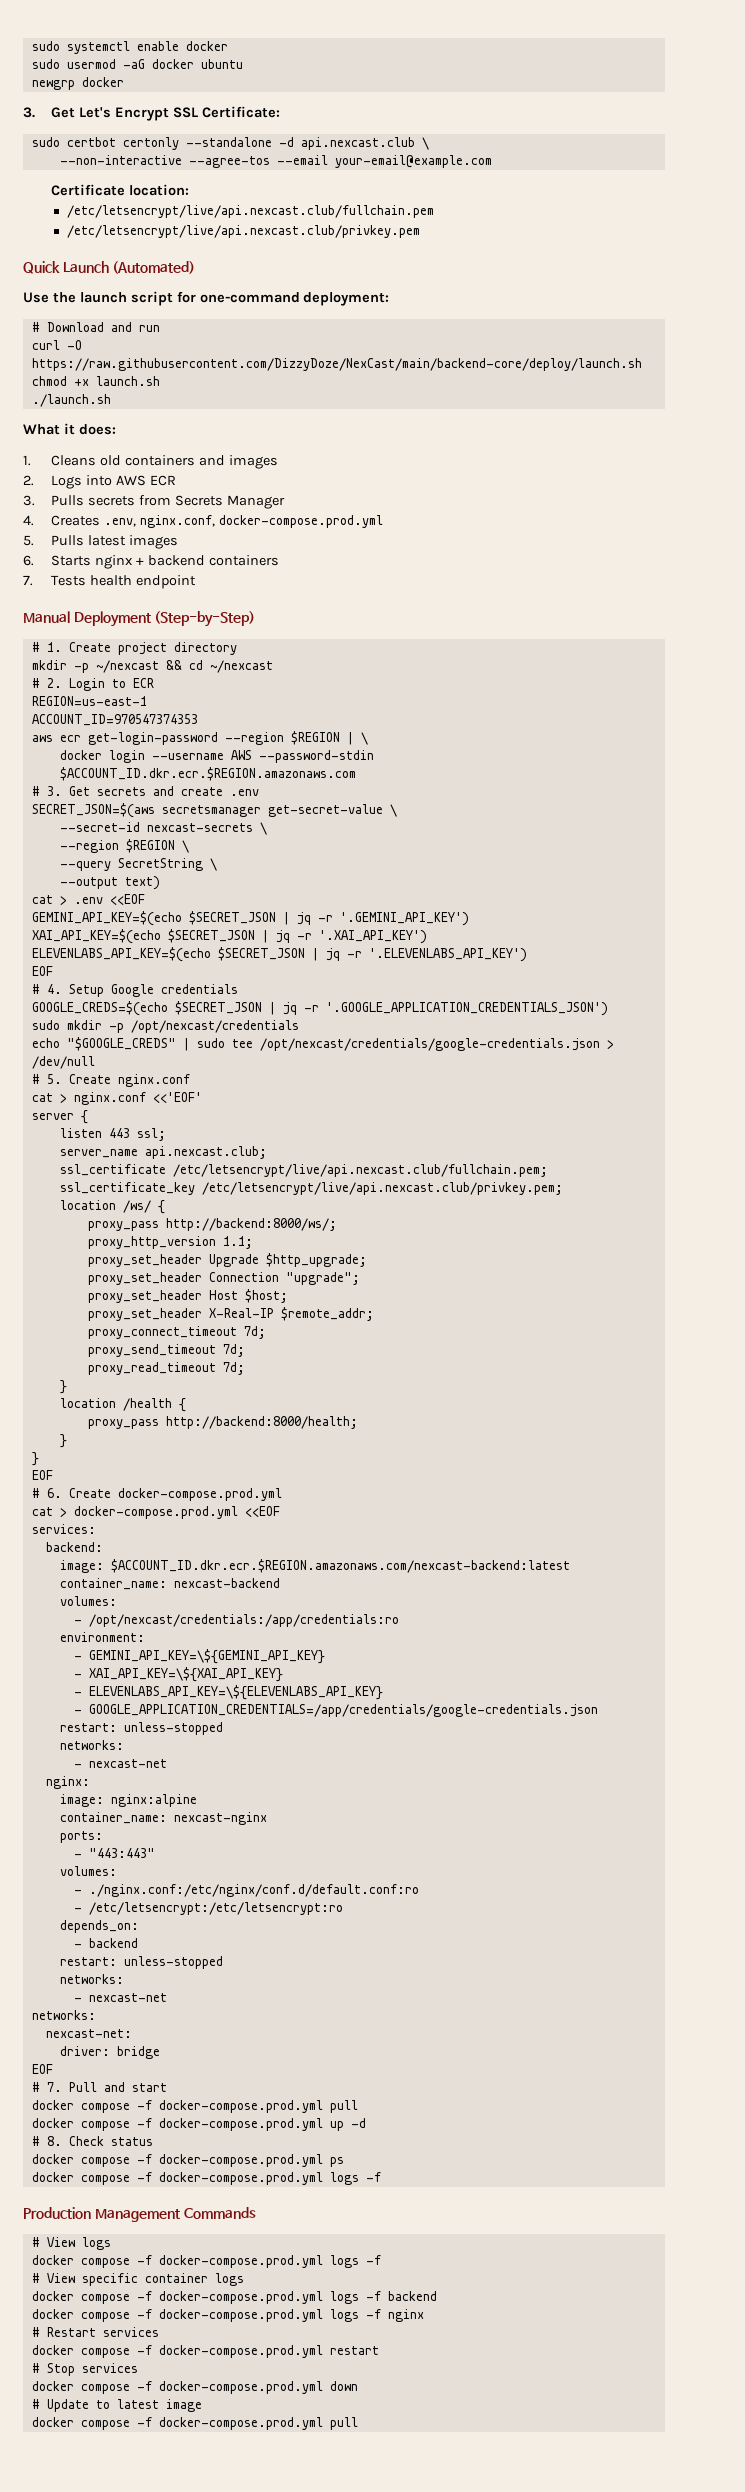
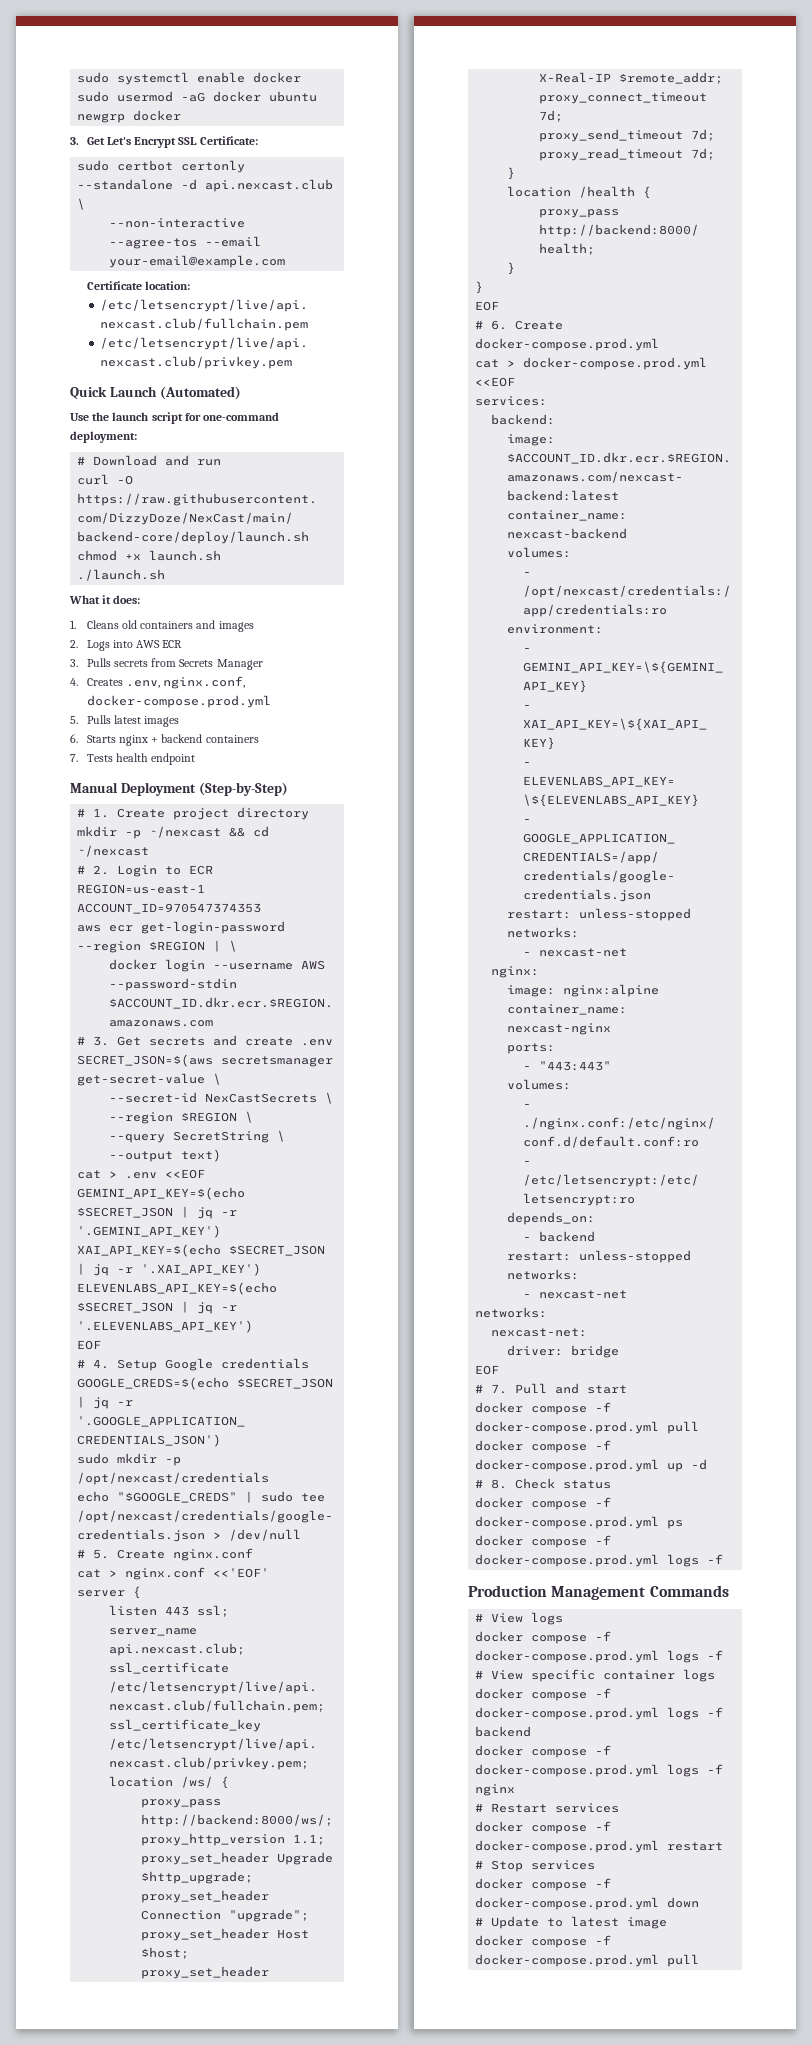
[146,823,253,832] nexcast-secrets -> [205,1093,318,1103] NexCastSecrets

